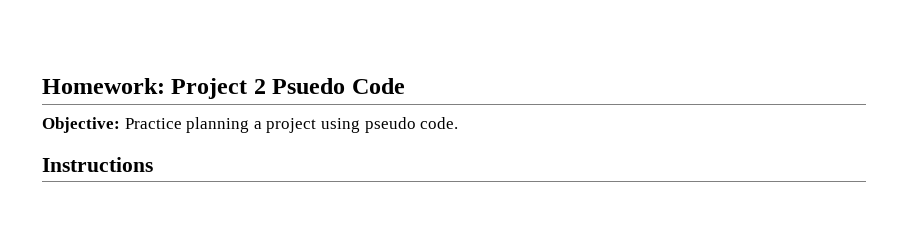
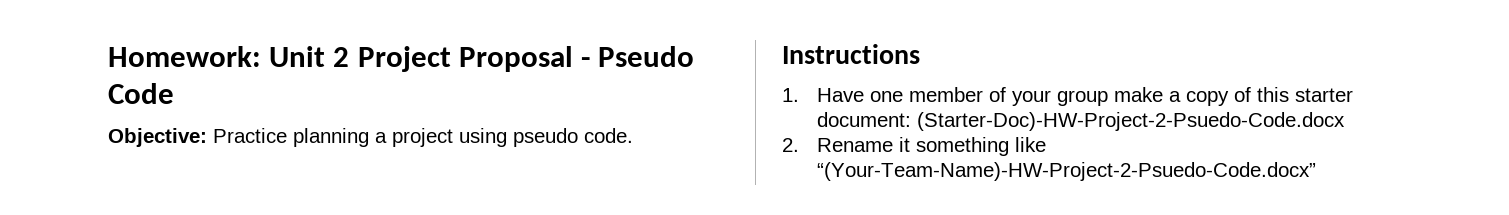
[171,78,346,99] Project 2 Psuedo -> [269,46,695,72] Unit 2 Project Proposal - Pseudo
(153, 164) none -> [782,87,1354,106] [817,112,1346,131] [782,137,1047,156] [817,162,1317,181] // 1. Have one member of your group make a copy of this starter document: (Starter-Doc)-HW-Project-2-Psuedo-Code.docx // 2. Rename it something like “(Your-Team-Name)-HW-Project-2-Psuedo-Code.docx”

